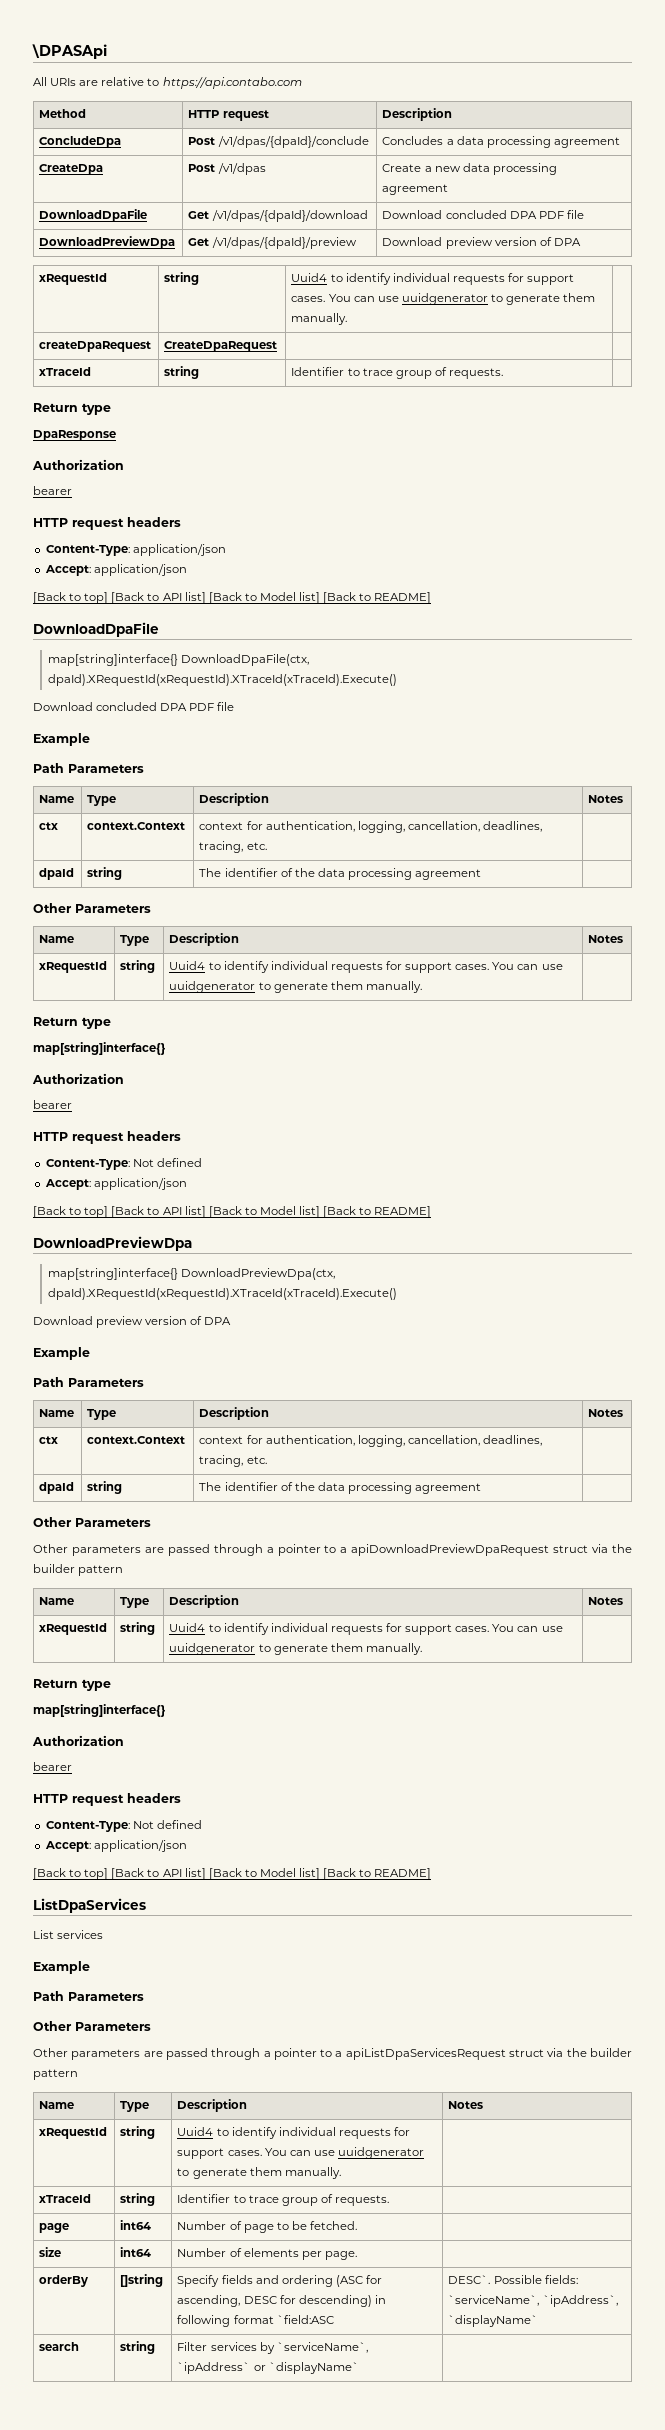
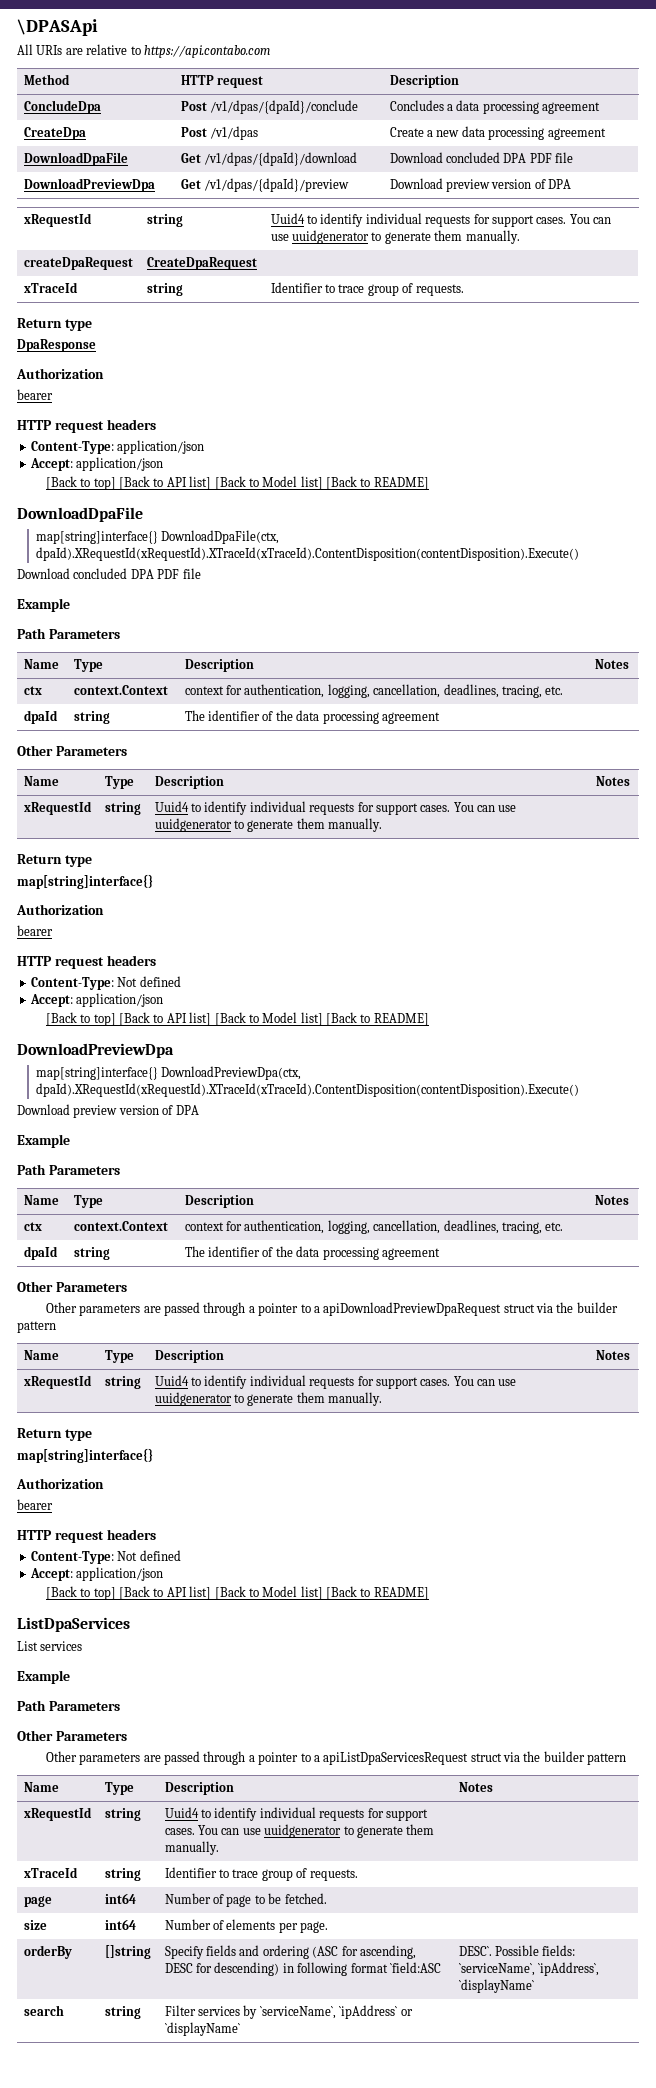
[48,674,398,686] dpaId).XRequestId(xRequestId).XTraceId(xTraceId).Execute() -> [35,547,579,561] dpaId).XRequestId(xRequestId).XTraceId(xTraceId).ContentDisposition(contentDisposition).Execute()
[48,1288,398,1300] dpaId).XRequestId(xRequestId).XTraceId(xTraceId).Execute() -> [35,1083,579,1097] dpaId).XRequestId(xRequestId).XTraceId(xTraceId).ContentDisposition(contentDisposition).Execute()

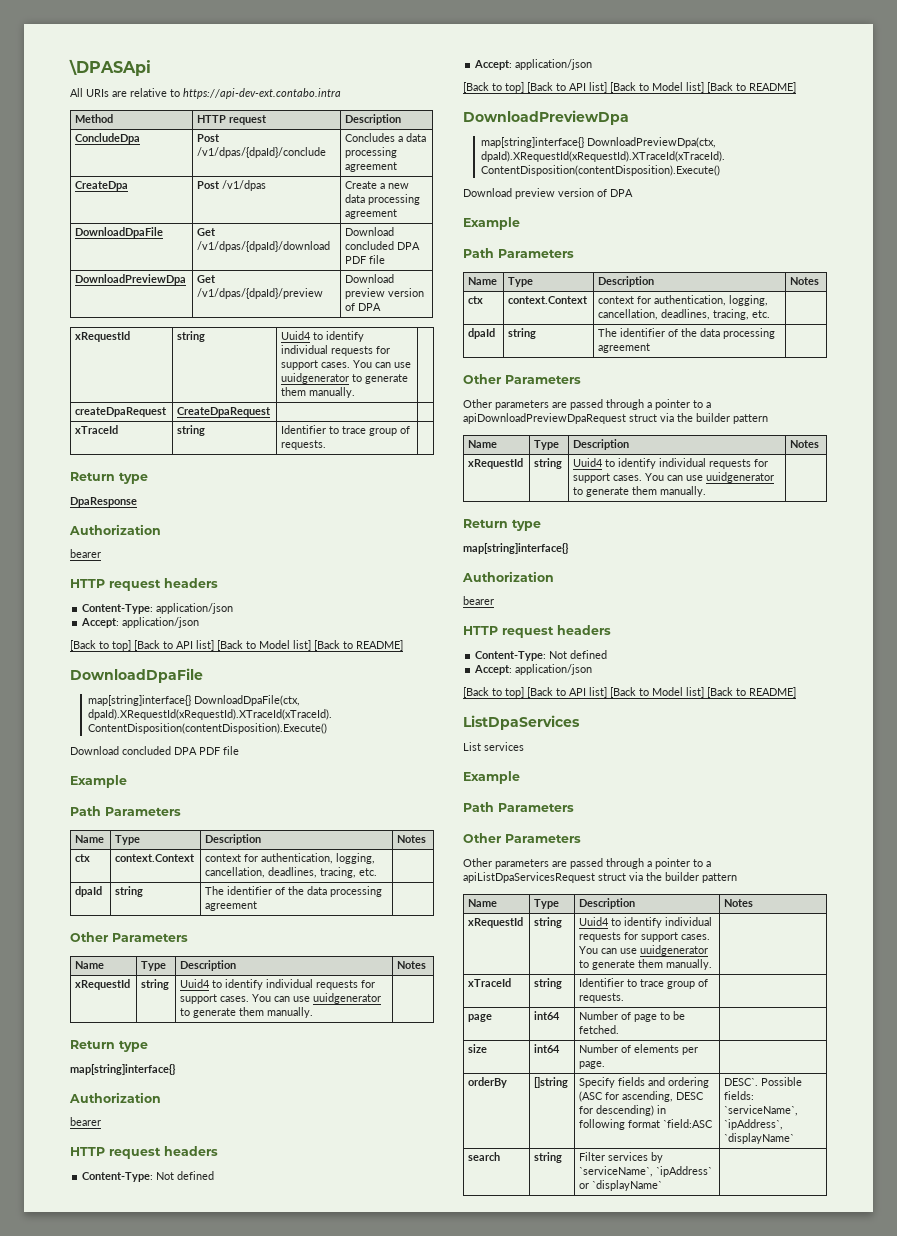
[143,45,270,58] https://api.contabo.com -> [183,88,341,99] https://api-dev-ext.contabo.intra

